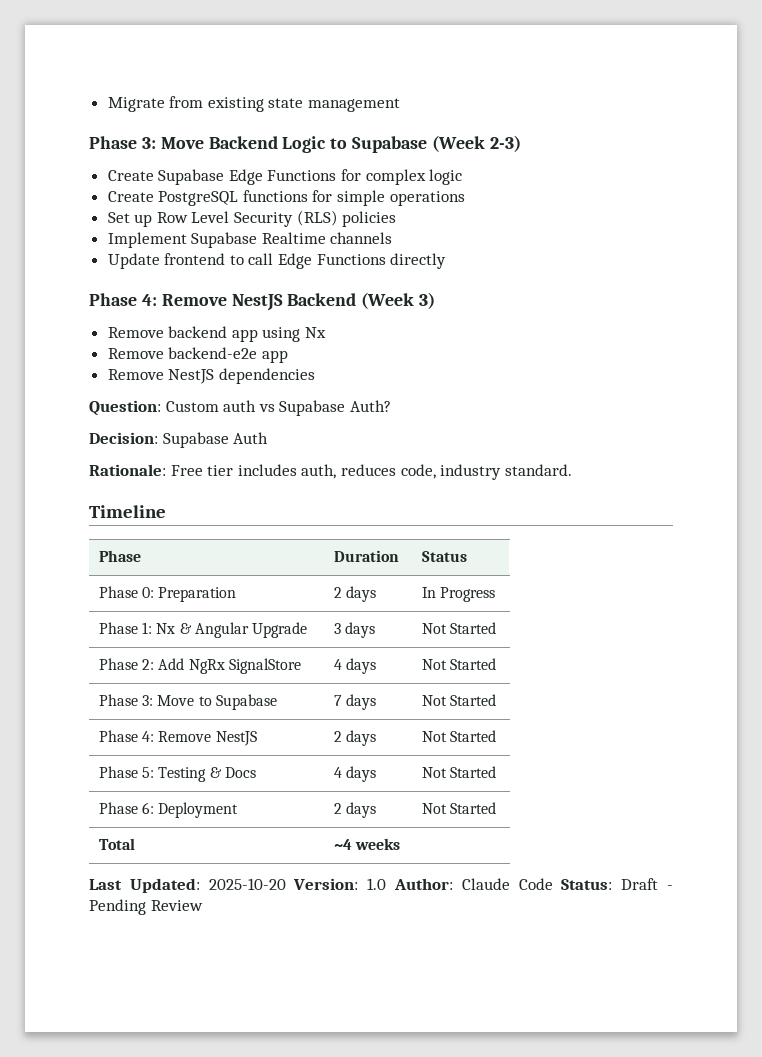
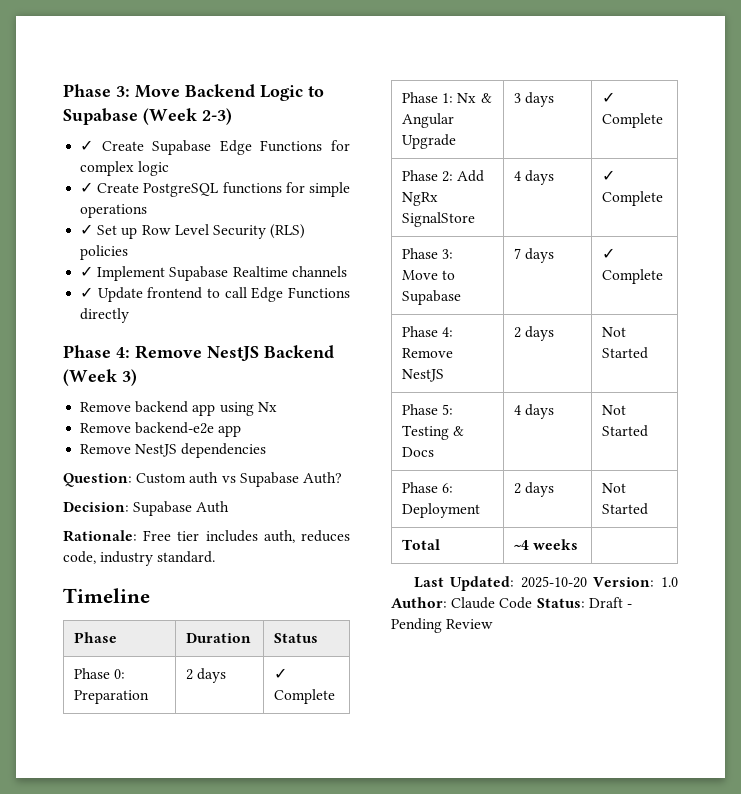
[107,96,401,112] Migrate from existing state management // -> (63, 90) none
(521, 143) none -> [80,140,94,151] ✓
(463, 177) none -> [80,182,94,193] ✓
(465, 198) none -> [80,224,94,235] ✓
(397, 219) none -> [80,266,94,277] ✓
(393, 238) none -> [80,287,94,298] ✓
[422,587,496,602] In Progress -> [273,668,287,679] [273,689,335,704] ✓ Complete
[422,622,497,634] Not Started -> [601,92,615,103] [601,113,663,128] ✓ Complete
[422,658,497,670] Not Started -> [601,170,615,181] [601,191,663,206] ✓ Complete
[422,694,497,706] Not Started -> [601,248,615,259] [601,269,663,284] ✓ Complete

